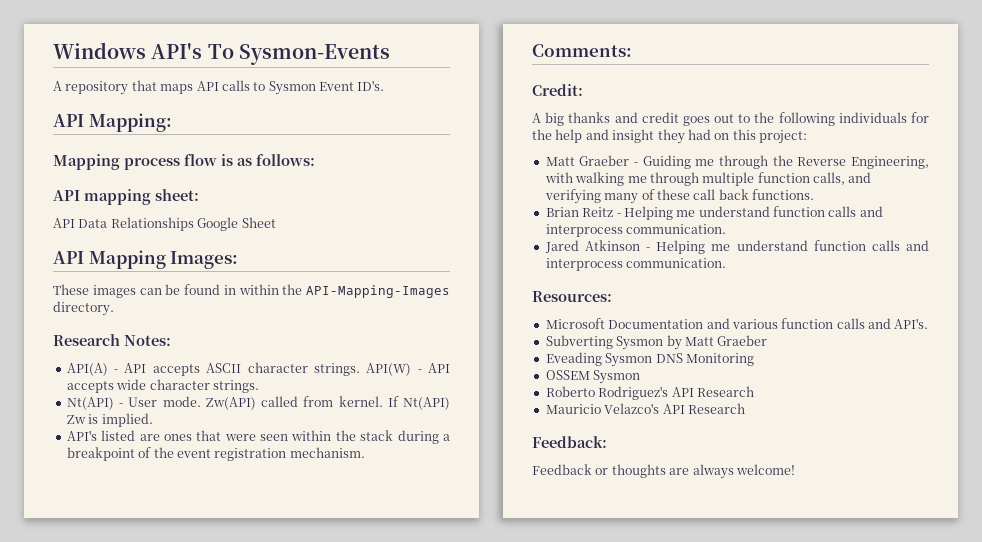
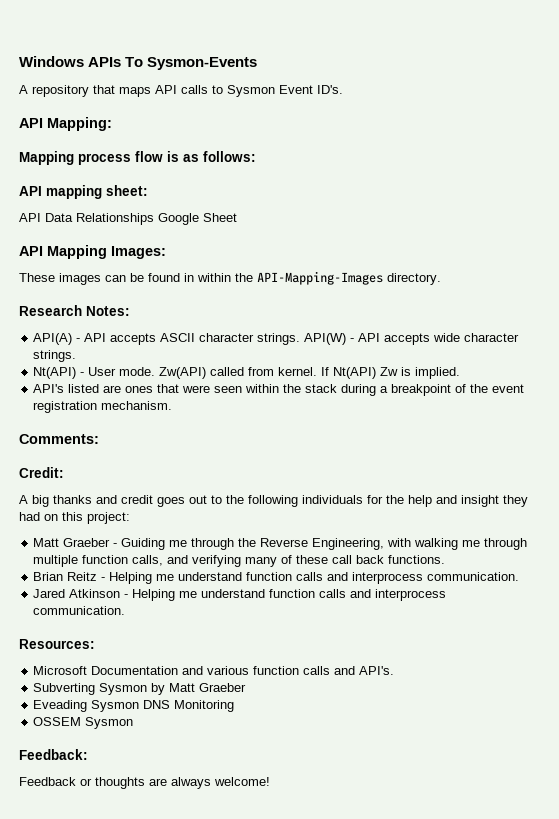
[151,43,203,59] API's -> [88,57,122,67] APIs
[545,386,754,400] [545,403,745,414] // Roberto Rodriguez's API Research // Mauricio Velazco's API Research -> (134, 723) none

